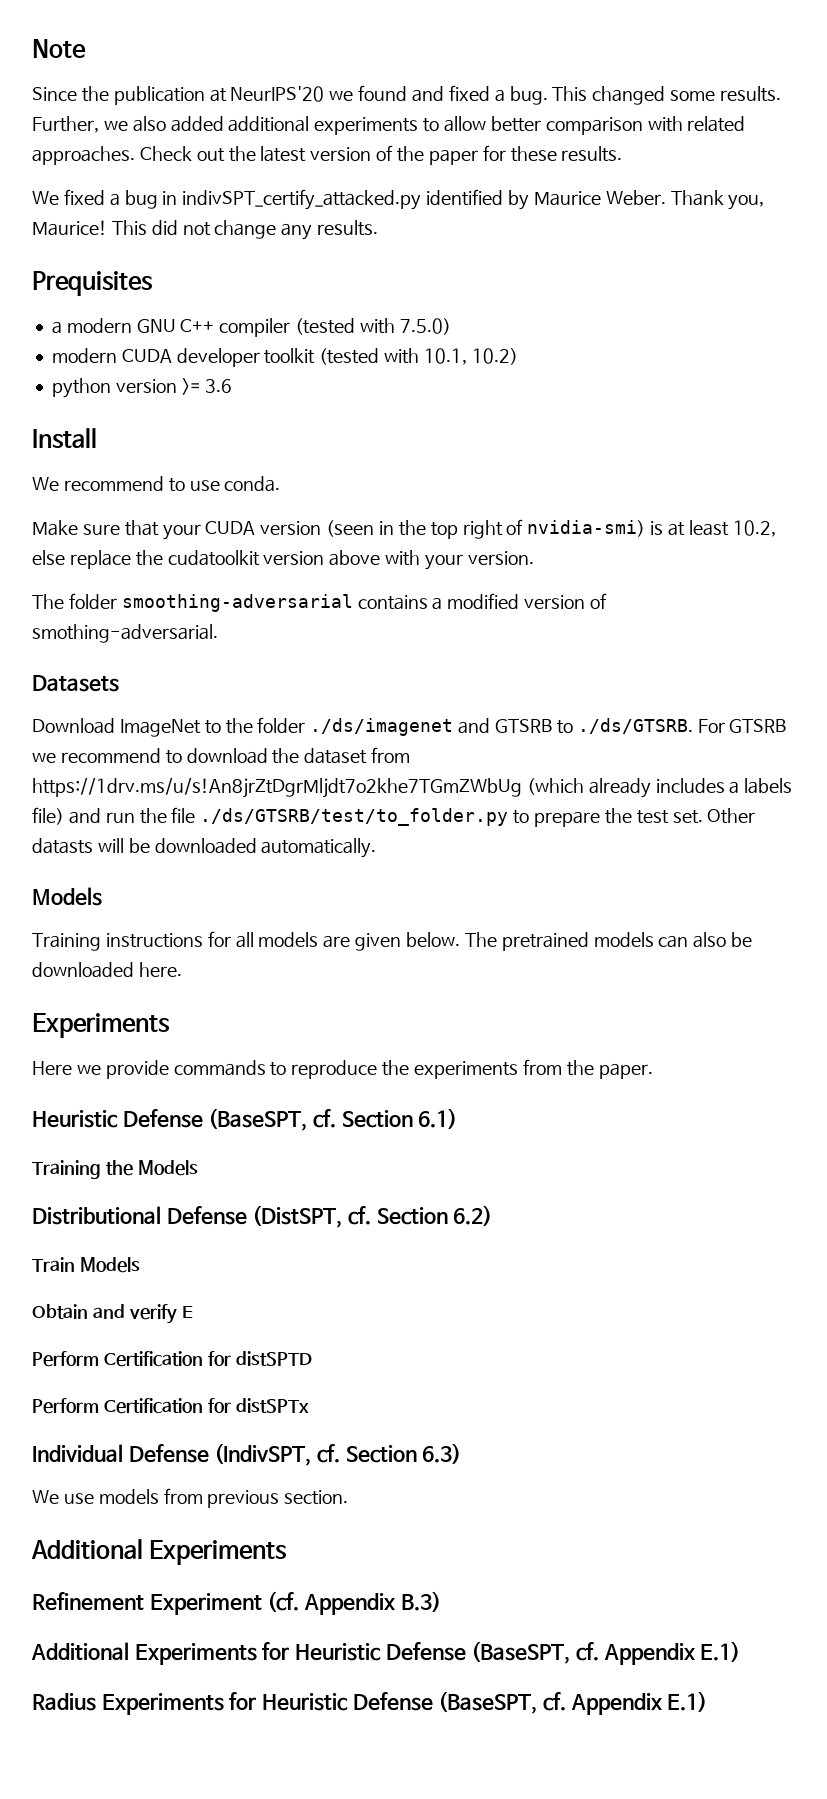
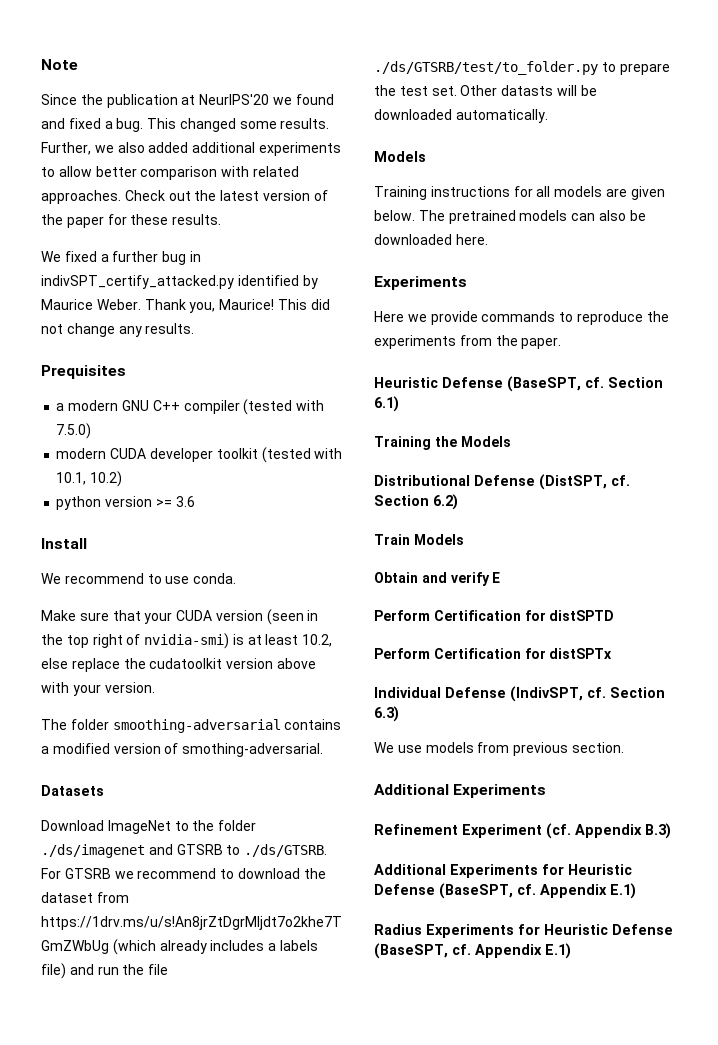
(120, 199) none -> [112,251,159,262] further

